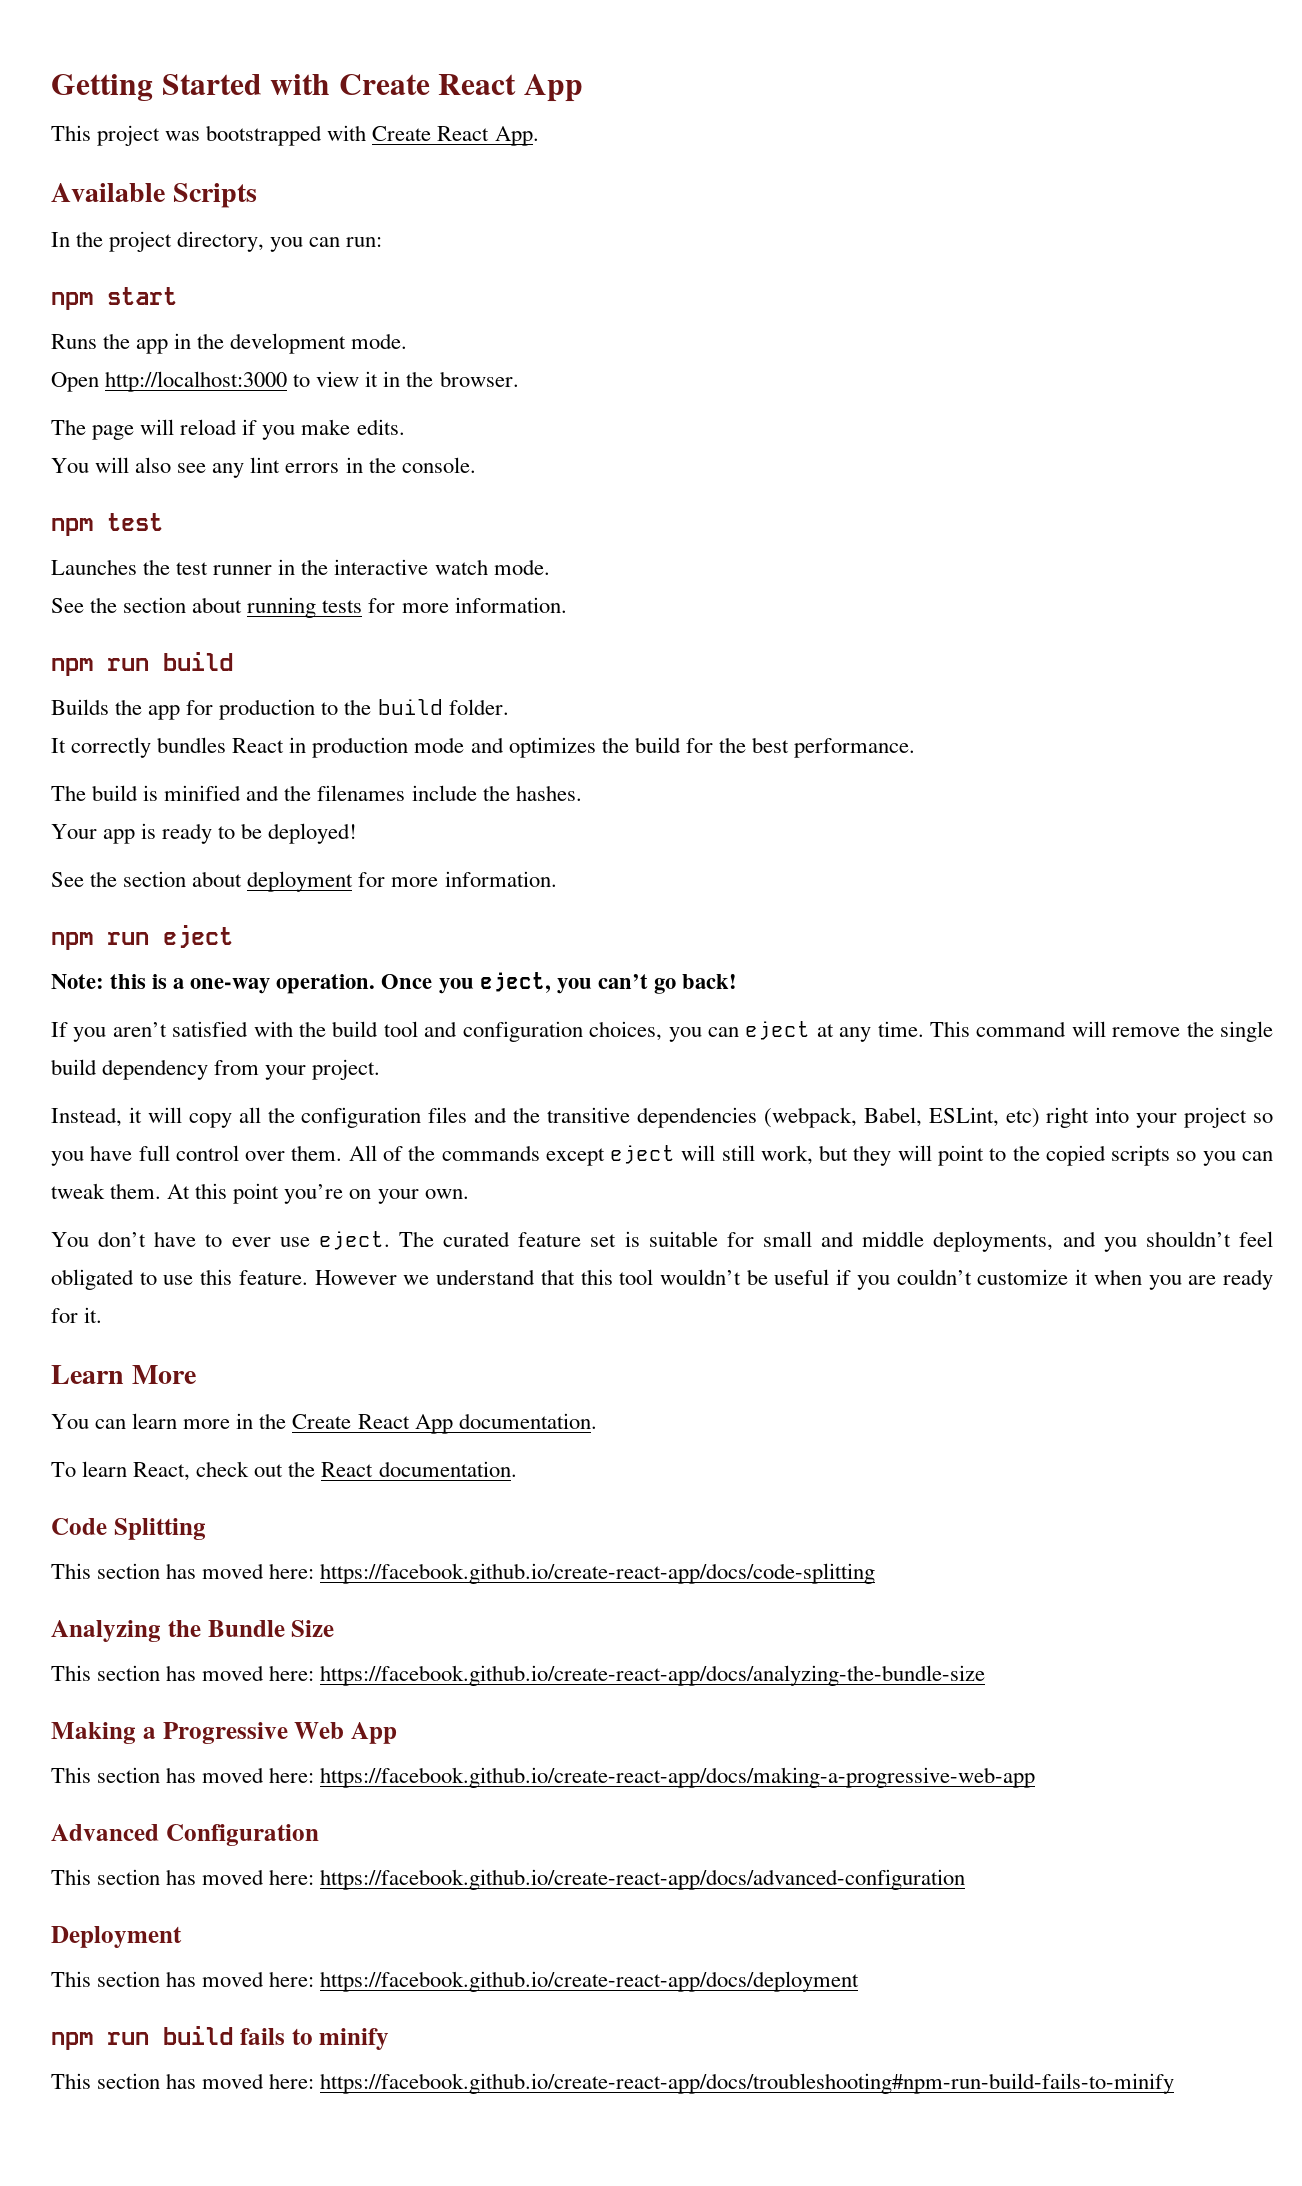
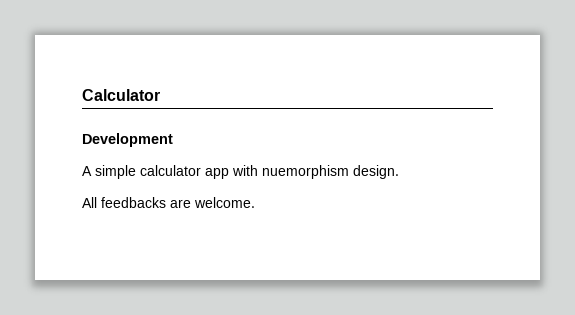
[51,74,583,102] [51,125,539,146] [51,183,257,208] [51,231,383,252] [51,287,177,310] [51,333,408,354] [51,371,519,392] [51,419,405,440] [51,457,476,478] [51,513,163,536] [51,559,550,575] [51,597,567,618] [51,652,233,676] [51,699,509,720] [51,737,916,758] [51,785,582,801] [51,823,358,844] [51,871,557,892] [51,925,233,950] [51,972,737,994] [51,1021,1273,1042] [51,1059,381,1080] [51,1107,1274,1128] [51,1145,1273,1166] [51,1183,469,1204] [51,1231,1273,1252] [51,1269,1274,1290] [51,1307,103,1323] [51,1365,196,1384] [51,1413,597,1434] [51,1461,517,1481] [51,1518,206,1540] [51,1563,876,1584] [51,1620,335,1642] [51,1665,986,1686] [51,1722,397,1744] [51,1767,1036,1788] [51,1824,319,1846] [51,1869,966,1890] [51,1926,182,1948] [51,1971,860,1992] [51,2026,390,2050] [51,2073,1175,2094] Getting Started with Create React App // This project was bootstrapped with Create React App. // Available Scripts // In the project directory, you can run: // npm start // Runs the app in the development mode. // Open http://localhost:3000 to view it in the browser. // The page will reload if you make edits. // You will also see any lint errors in the console. // npm test // Launches the test runner in the interactive watch mode. // See the section about running tests for more information. // npm run build // Builds the app for production to the build folder. // It correctly bundles React in production mode and optimizes the build for the best performance. // The build is minified and the filenames include the hashes. // Your app is ready to be deployed! // See the section about deployment for more information. // npm run eject // Note: this is a one-way operation. Once you eject, you can’t go back! // If you aren’t satisfied with the build tool and configuration choices, you can eject at any time. This command will remove the single build dependency from your project. // Instead, it will copy all the configuration files and the transitive dependencies (webpack, Babel, ESLint, etc) right into your project so you have full control over them. All of the commands except eject will still work, but they will point to the copied scripts so you can tweak them. At this point you’re on your own. // You don’t have to ever use eject. The curated feature set is suitable for small and middle deployments, and you shouldn’t feel obligated to use this feature. However we understand that this tool wouldn’t be useful if you couldn’t customize it when you are ready for it. // Learn More // You can learn more in the Create React App documentation. // To learn React, check out the React documentation. // Code Splitting // This section has moved here: https://facebook.github.io/create-react-app/docs/code-splitting // Analyzing the Bundle Size // This section has moved here: https://facebook.github.io/create-react-app/docs/analyzing-the-bundle-size // Making a Progressive Web App // This section has moved here: https://facebook.github.io/create-react-app/docs/making-a-progressive-web-app // Advanced Configuration // This section has moved here: https://facebook.github.io/create-react-app/docs/advanced-configuration // Deployment // This section has moved here: https://facebook.github.io/create-react-app/docs/deployment // npm run build fails to minify // This section has moved here: https://facebook.github.io/create-react-app/docs/troubleshooting#npm-run-build-fails-to-minify -> [82,89,160,101] [82,133,173,147] [82,165,399,179] [82,197,255,208] Calculator // Development // A simple calculator app with nuemorphism design. // All feedbacks are welcome.

